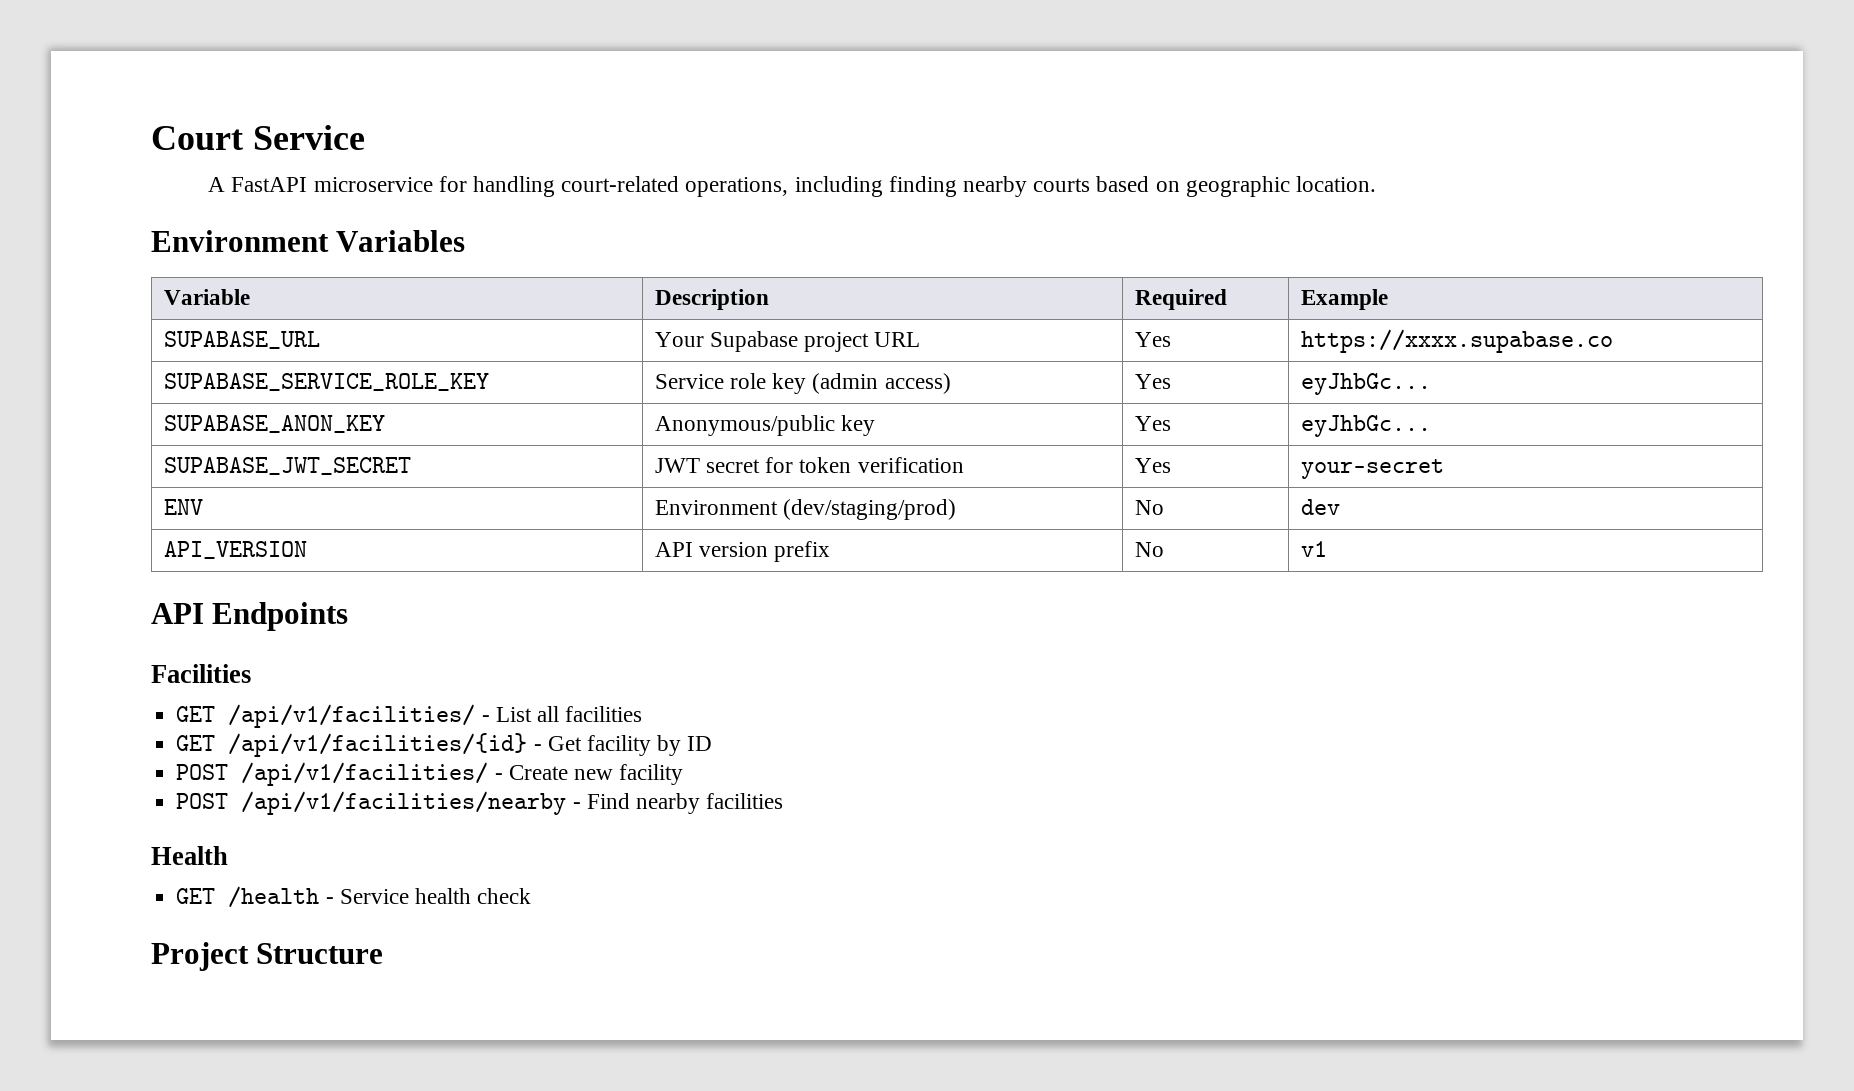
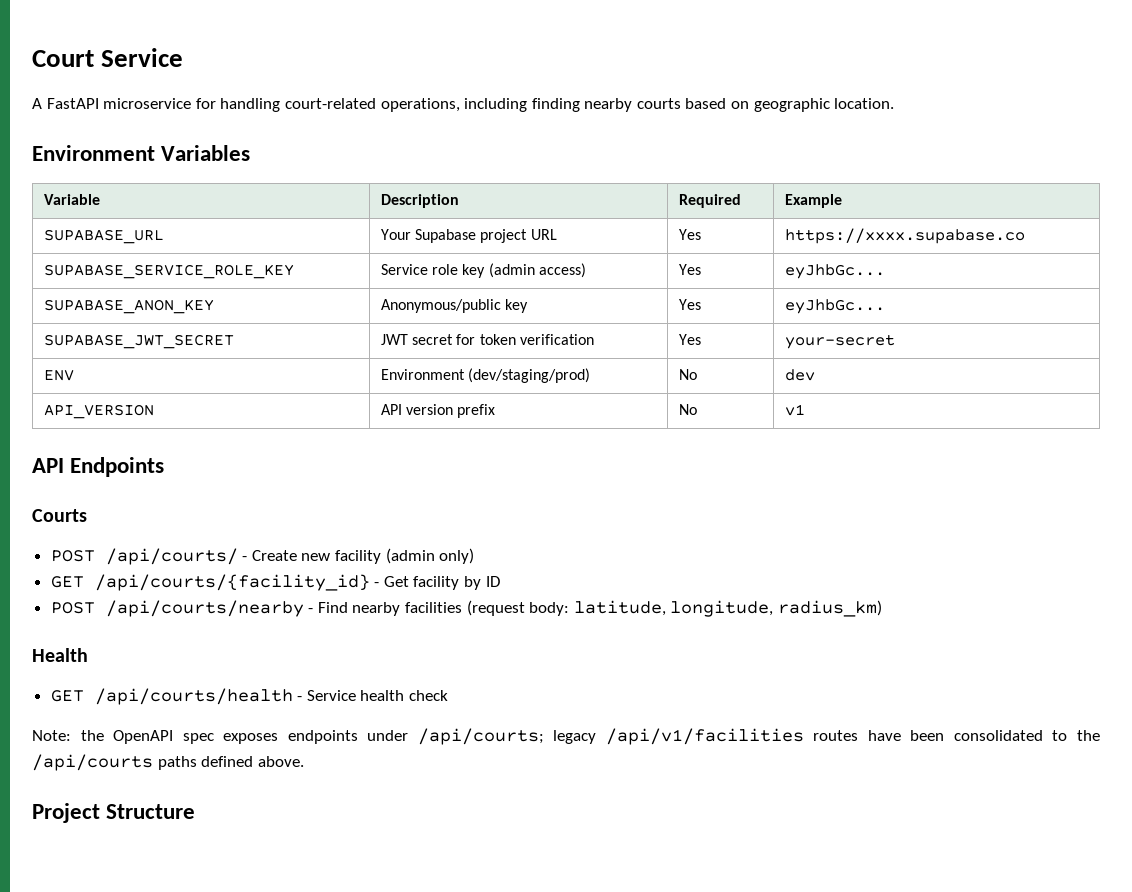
[151,664,251,683] [176,704,643,728] [176,733,528,757] Facilities // GET /api/v1/facilities/ - List all facilities // GET /api/v1/facilities/{id} -> [32,509,87,522] [50,548,475,565] [50,574,370,591] Courts // POST /api/courts/ - Create new facility (admin only) // GET /api/courts/{facility_id}
[241,762,684,786] [176,791,567,815] /api/v1/facilities/ - Create new facility // POST /api/v1/facilities/nearby -> [105,600,304,617] /api/courts/nearby
(784, 801) none -> [466,600,883,617] (request body: latitude, longitude, radius_km)
[228,886,320,908] /health -> [94,688,293,705] /api/courts/health
(532, 896) none -> [32,728,1100,745] [32,754,304,771] // Note: the OpenAPI spec exposes endpoints under /api/courts; legacy /api/v1/facilities routes have been consolidated to the /api/courts paths defined above.

